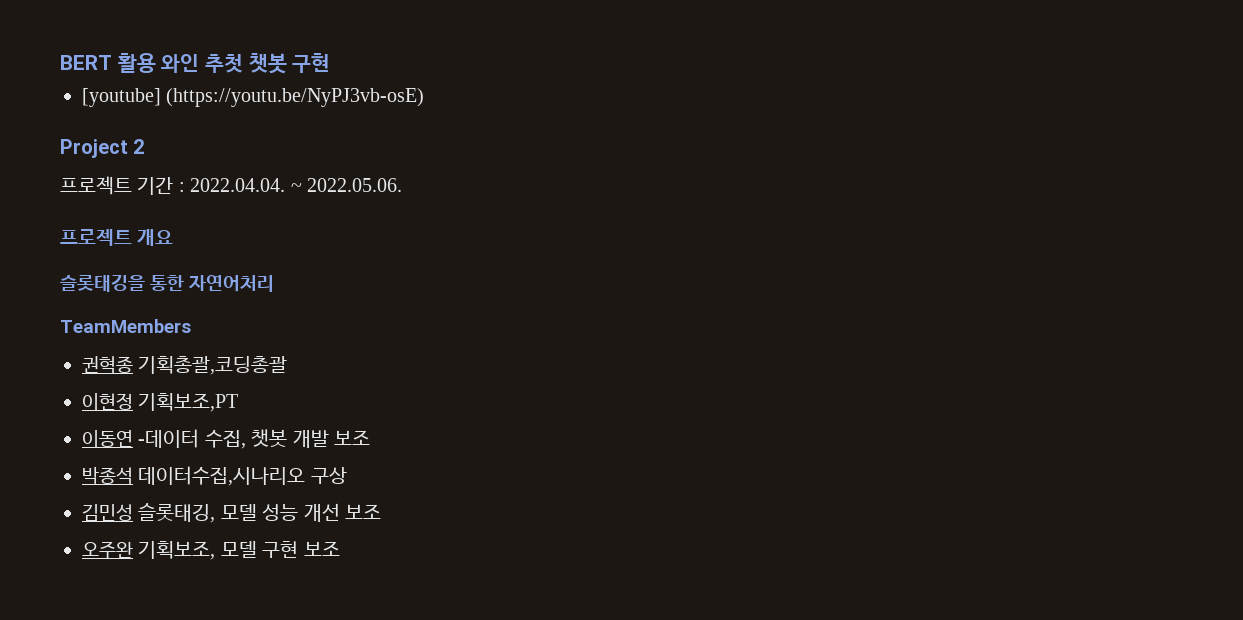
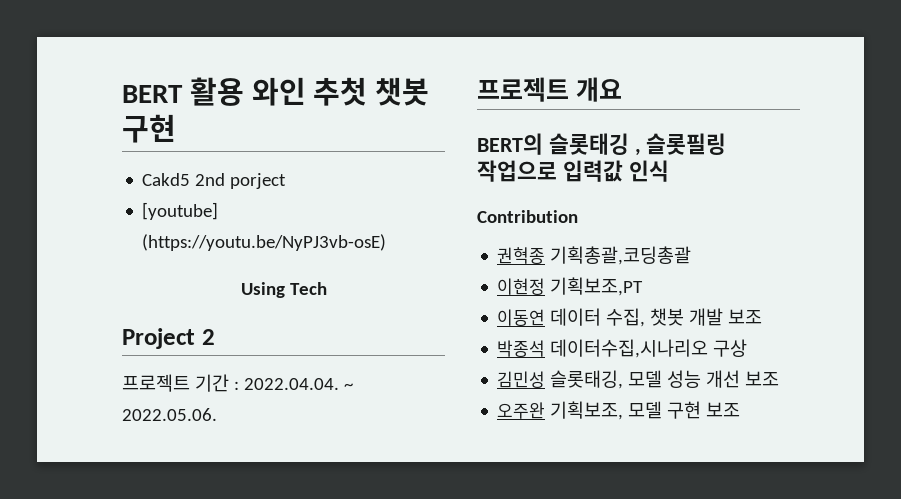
(331, 63) none -> [142,173,287,189] // Cakd5 2nd porject
(425, 97) none -> [240,282,327,298] // Using Tech
[60,274,275,292] [60,319,191,333] 슬롯태깅을 통한 자연어처리 // TeamMembers -> [477,133,727,156] [477,160,669,182] [477,210,578,223] BERT의 슬롯태깅 , 슬롯필링 작업으로 입력값 인식 // Contribution
[138,429,200,448] -데이터 -> [550,308,602,326] 데이터

